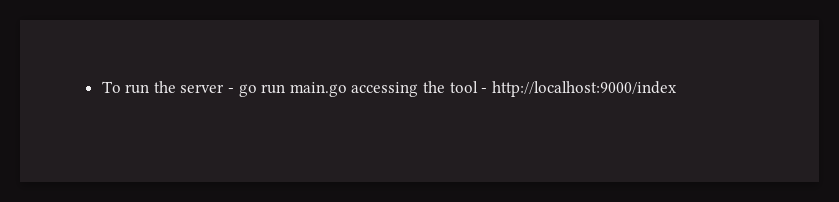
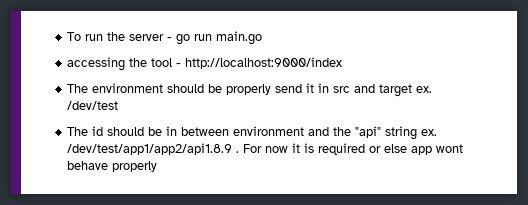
(347, 89) none -> (263, 38) //
(677, 89) none -> [67,83,433,97] [67,101,119,110] [67,126,438,140] [67,143,464,155] [67,161,158,172] // The environment should be properly send it in src and target ex. /dev/test // The id should be in between environment and the "api" string ex. /dev/test/app1/app2/api1.8.9 . For now it is required or else app wont behave properly

